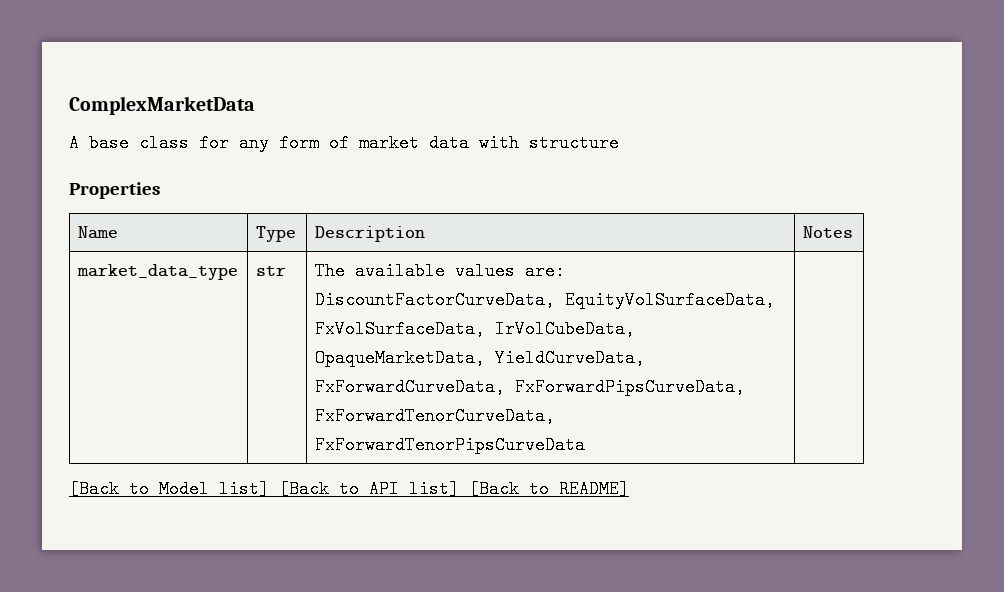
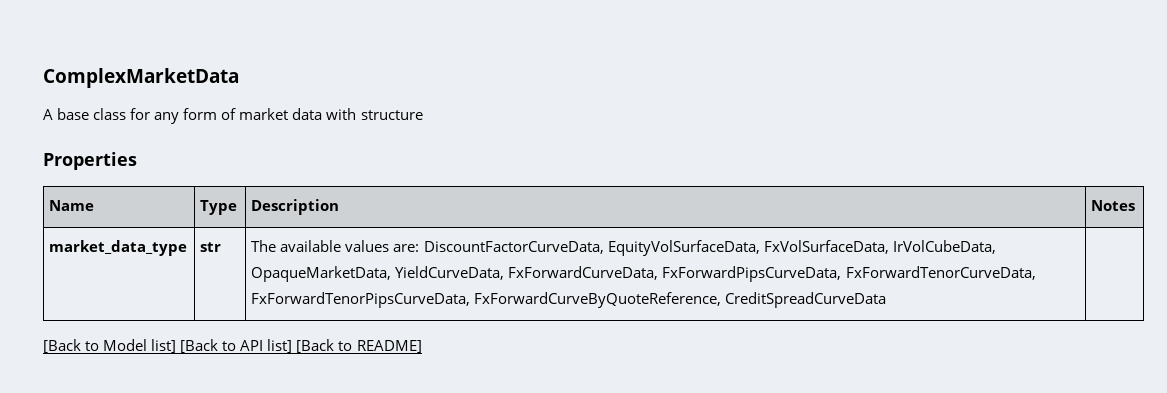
[314,436,585,454] FxForwardTenorPipsCurveData -> [251,292,887,308] FxForwardTenorPipsCurveData, FxForwardCurveByQuoteReference, CreditSpreadCurveData

